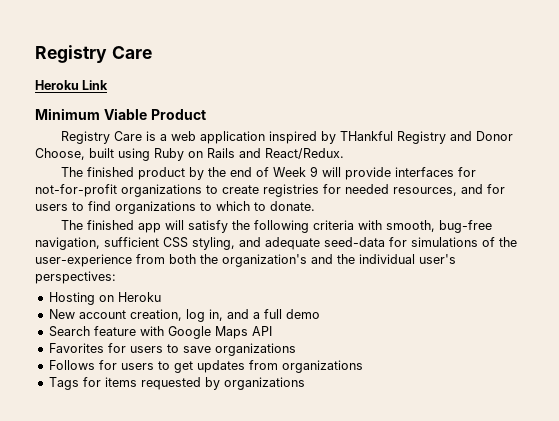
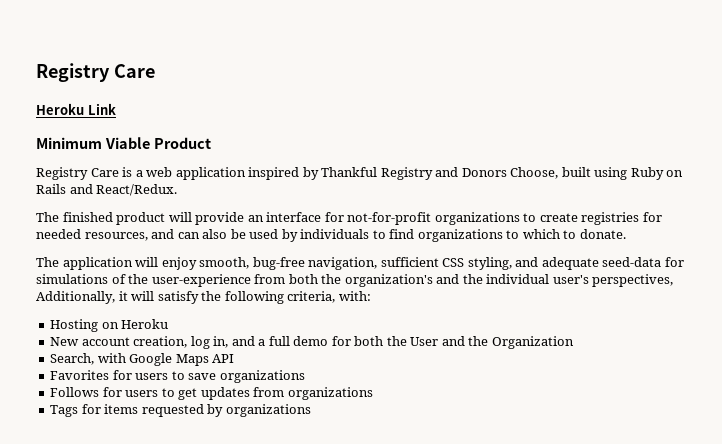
[339,131,393,141] THankful -> [321,167,378,177] Thankful
[475,131,513,141] Donor -> [461,168,507,177] Donors
[188,166,454,180] by the end of Week 9 will provide interfaces -> [168,212,322,225] will provide an interface
[487,184,505,194] [35,204,68,211] for users -> [177,229,370,242] can also be used by individuals
[86,220,382,233] finished app will satisfy the following criteria with -> [62,257,197,270] application will enjoy
[35,271,116,284] perspectives: -> [592,274,674,287] [36,291,371,304] perspectives, Additionally, it will satisfy the following criteria, with:
[48,326,136,337] // Search feature -> [331,336,574,349] [50,353,95,365] for both the User and the Organization // Search,

